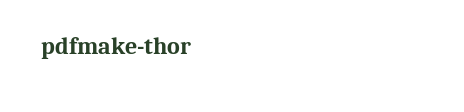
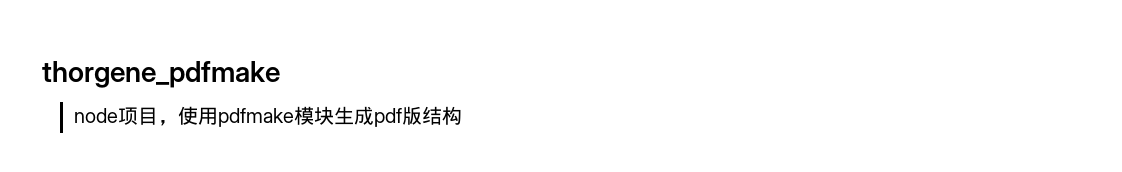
[41,37,191,59] pdfmake-thor -> [42,61,280,88] [73,106,462,127] thorgene_pdfmake // node项目，使用pdfmake模块生成pdf版结构

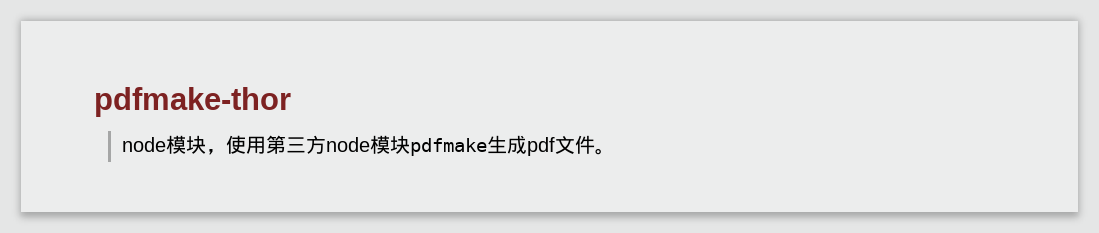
[42,61,280,88] [73,106,334,127] thorgene_pdfmake // node项目，使用pdfmake模块 -> [94,87,291,117] [121,135,487,156] pdfmake-thor // node模块，使用第三方node模块pdfmake
[401,106,462,125] 版结构 -> [554,135,615,155] 文件。

